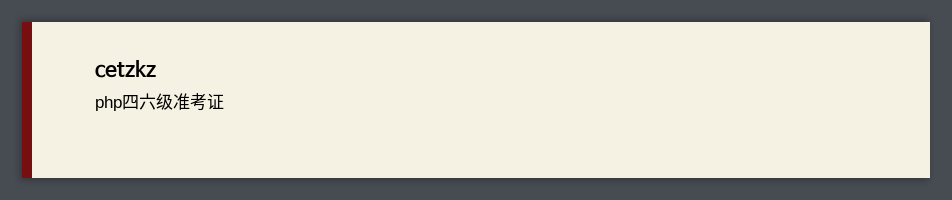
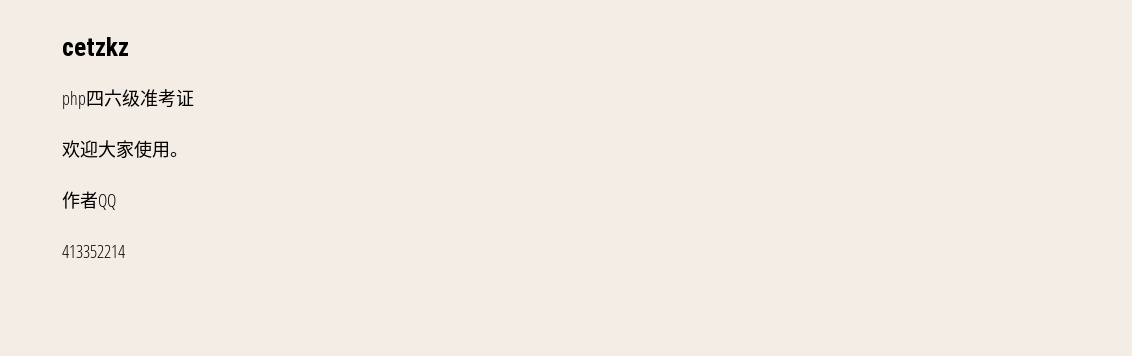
(224, 101) none -> [62,140,188,159] [62,191,116,210] [62,245,125,258] // 欢迎大家使用。 // 作者QQ // 413352214

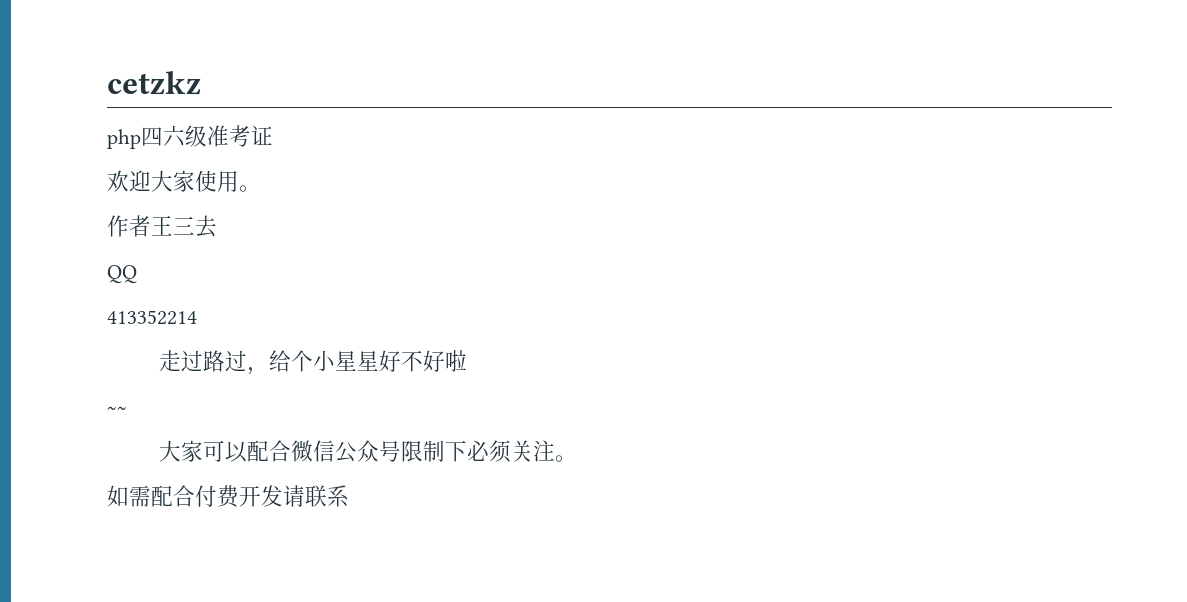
(98, 200) none -> [151,215,217,238] 王三去 //
(125, 251) none -> [159,350,468,375] [107,406,127,414] [159,440,578,463] [107,485,349,508] // 走过路过，给个小星星好不好啦 // ~~ // 大家可以配合微信公众号限制下必须关注。 // 如需配合付费开发请联系

